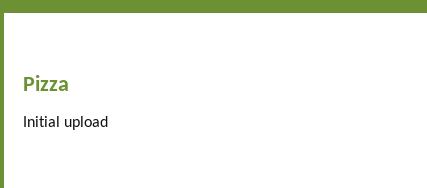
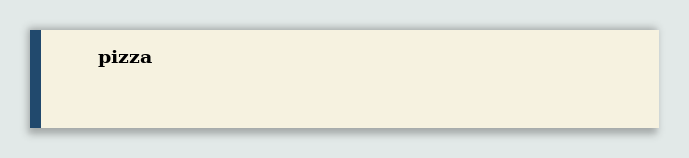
[23,75,69,91] [23,116,109,130] Pizza // Initial upload -> [98,50,152,67] pizza

